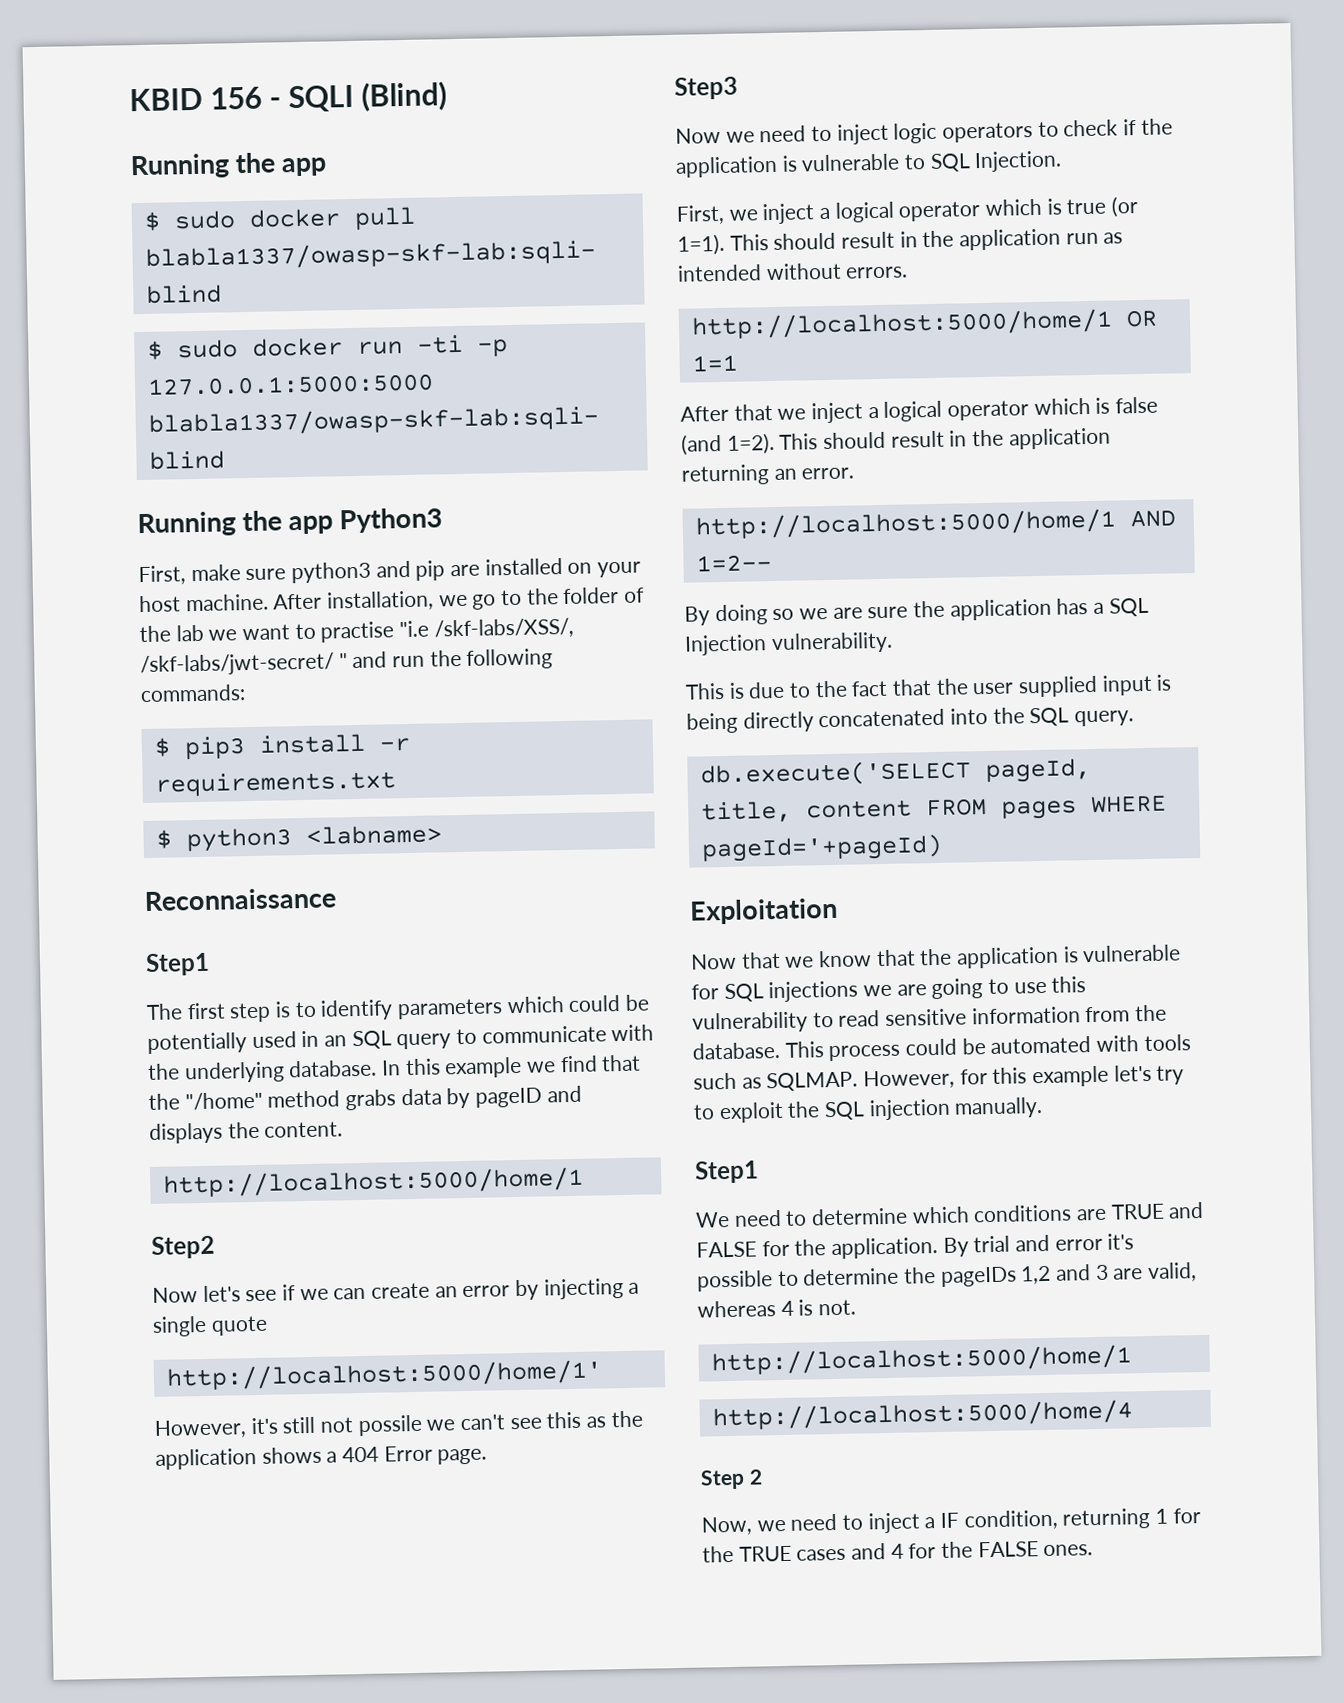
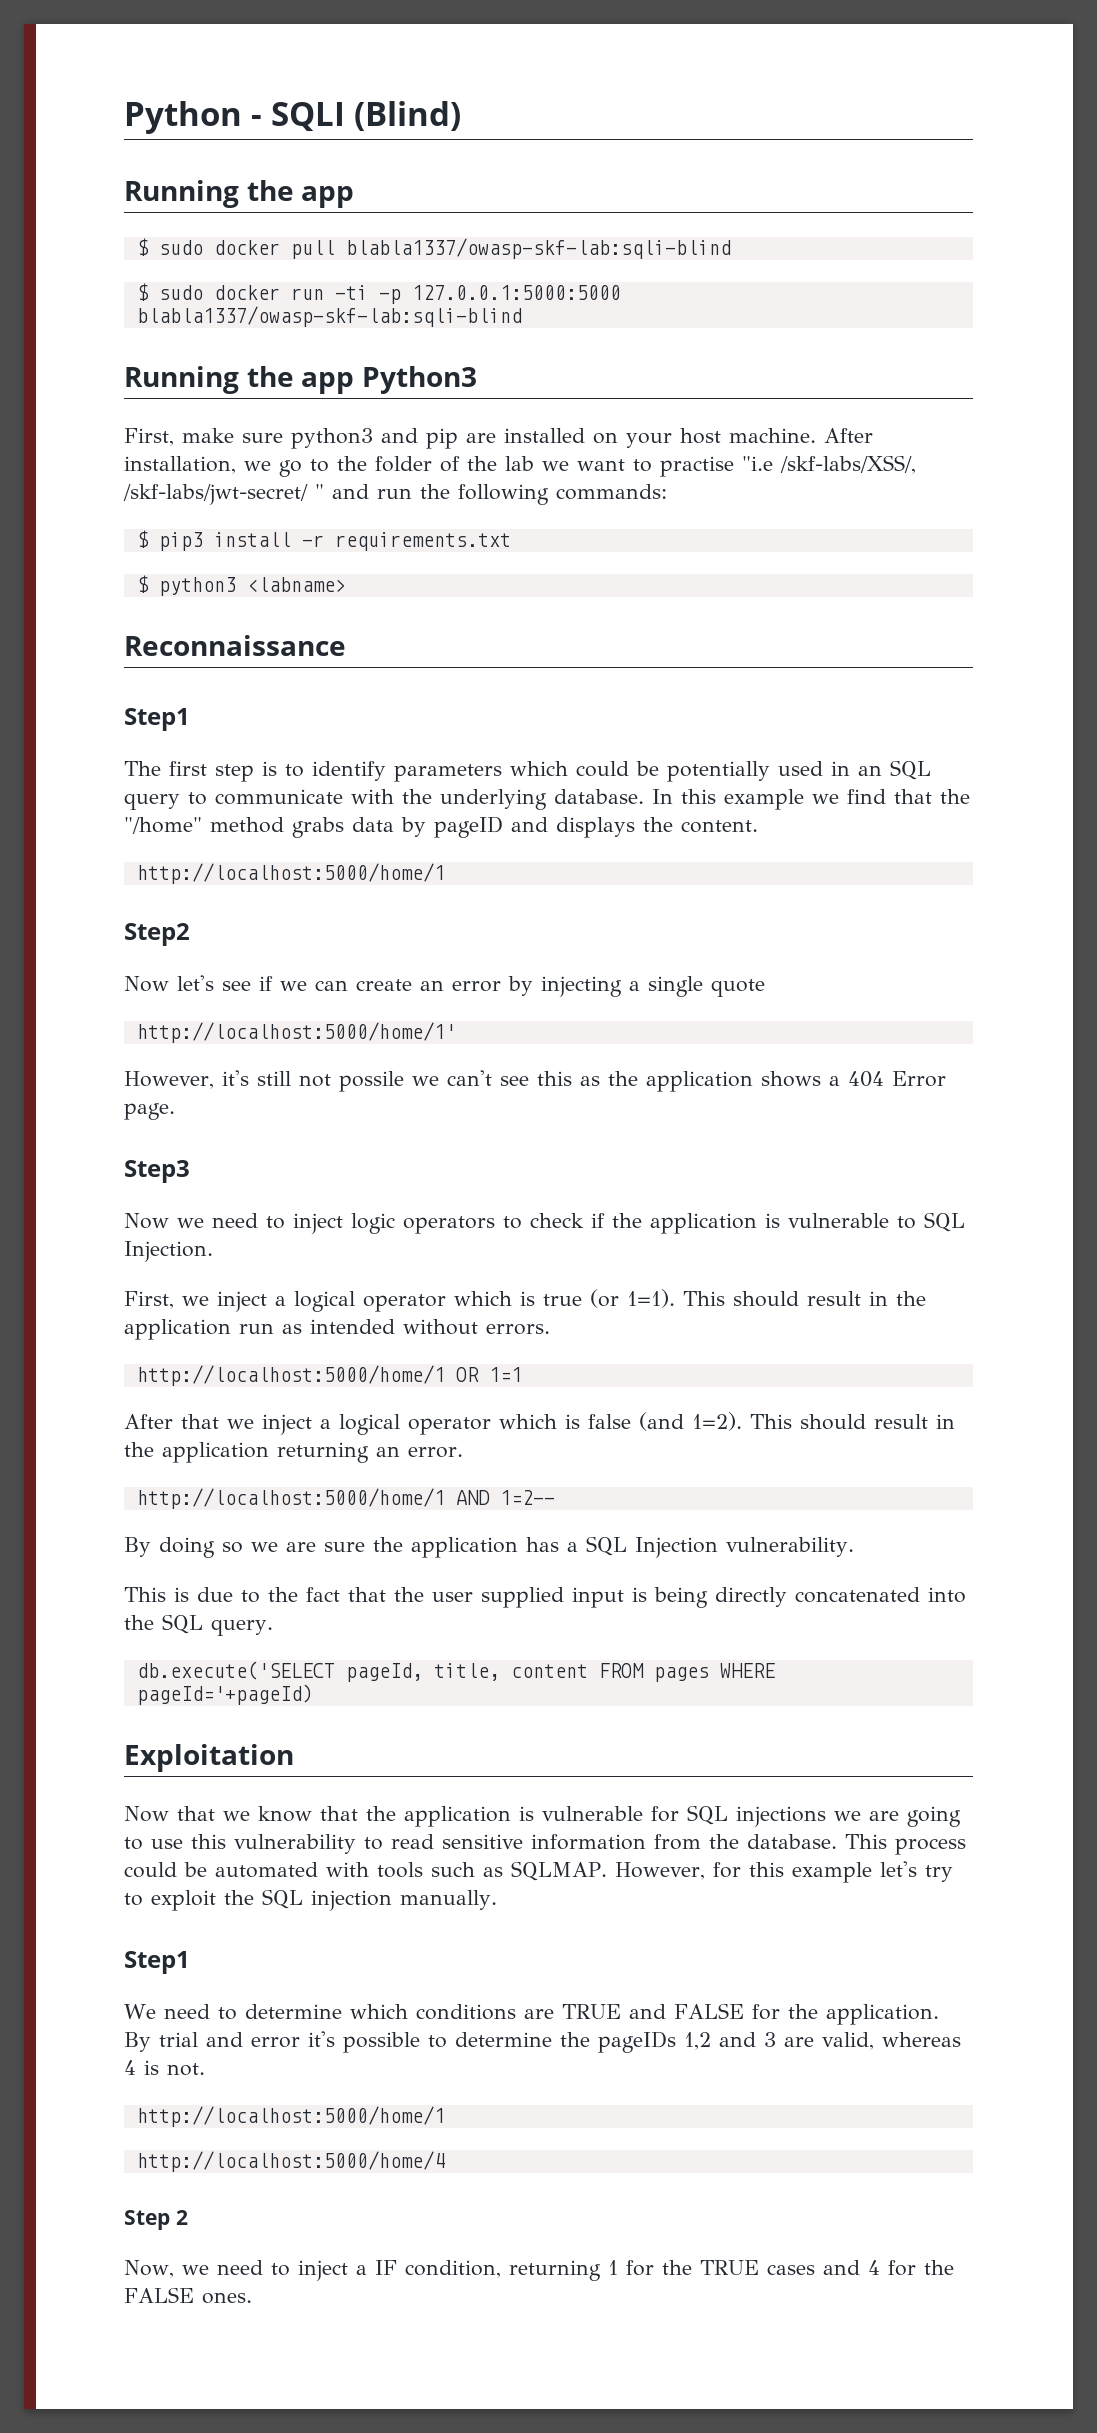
[129,86,262,112] KBID 156 -> [124,101,242,134] Python

